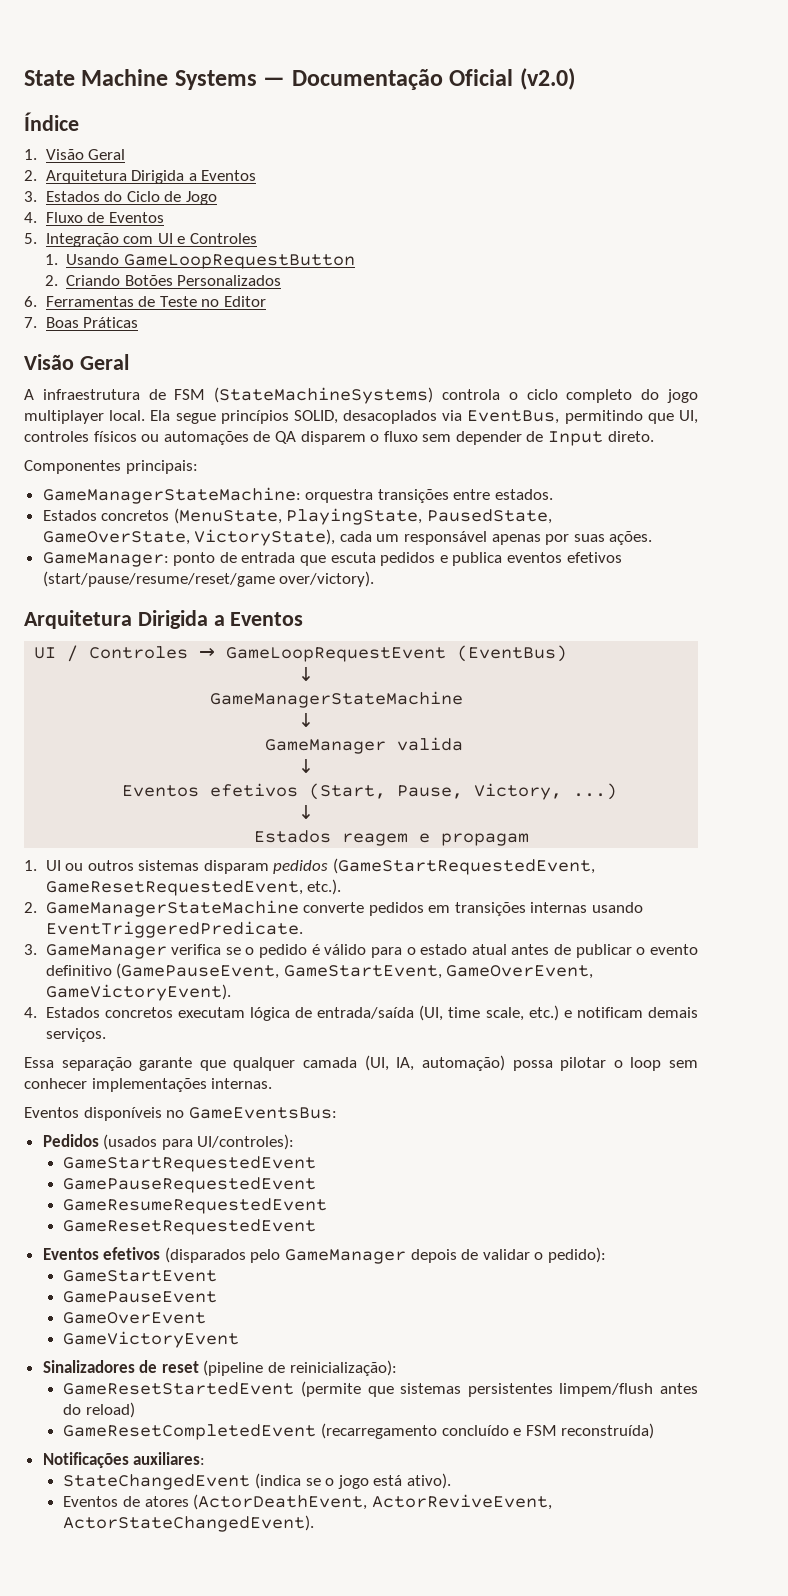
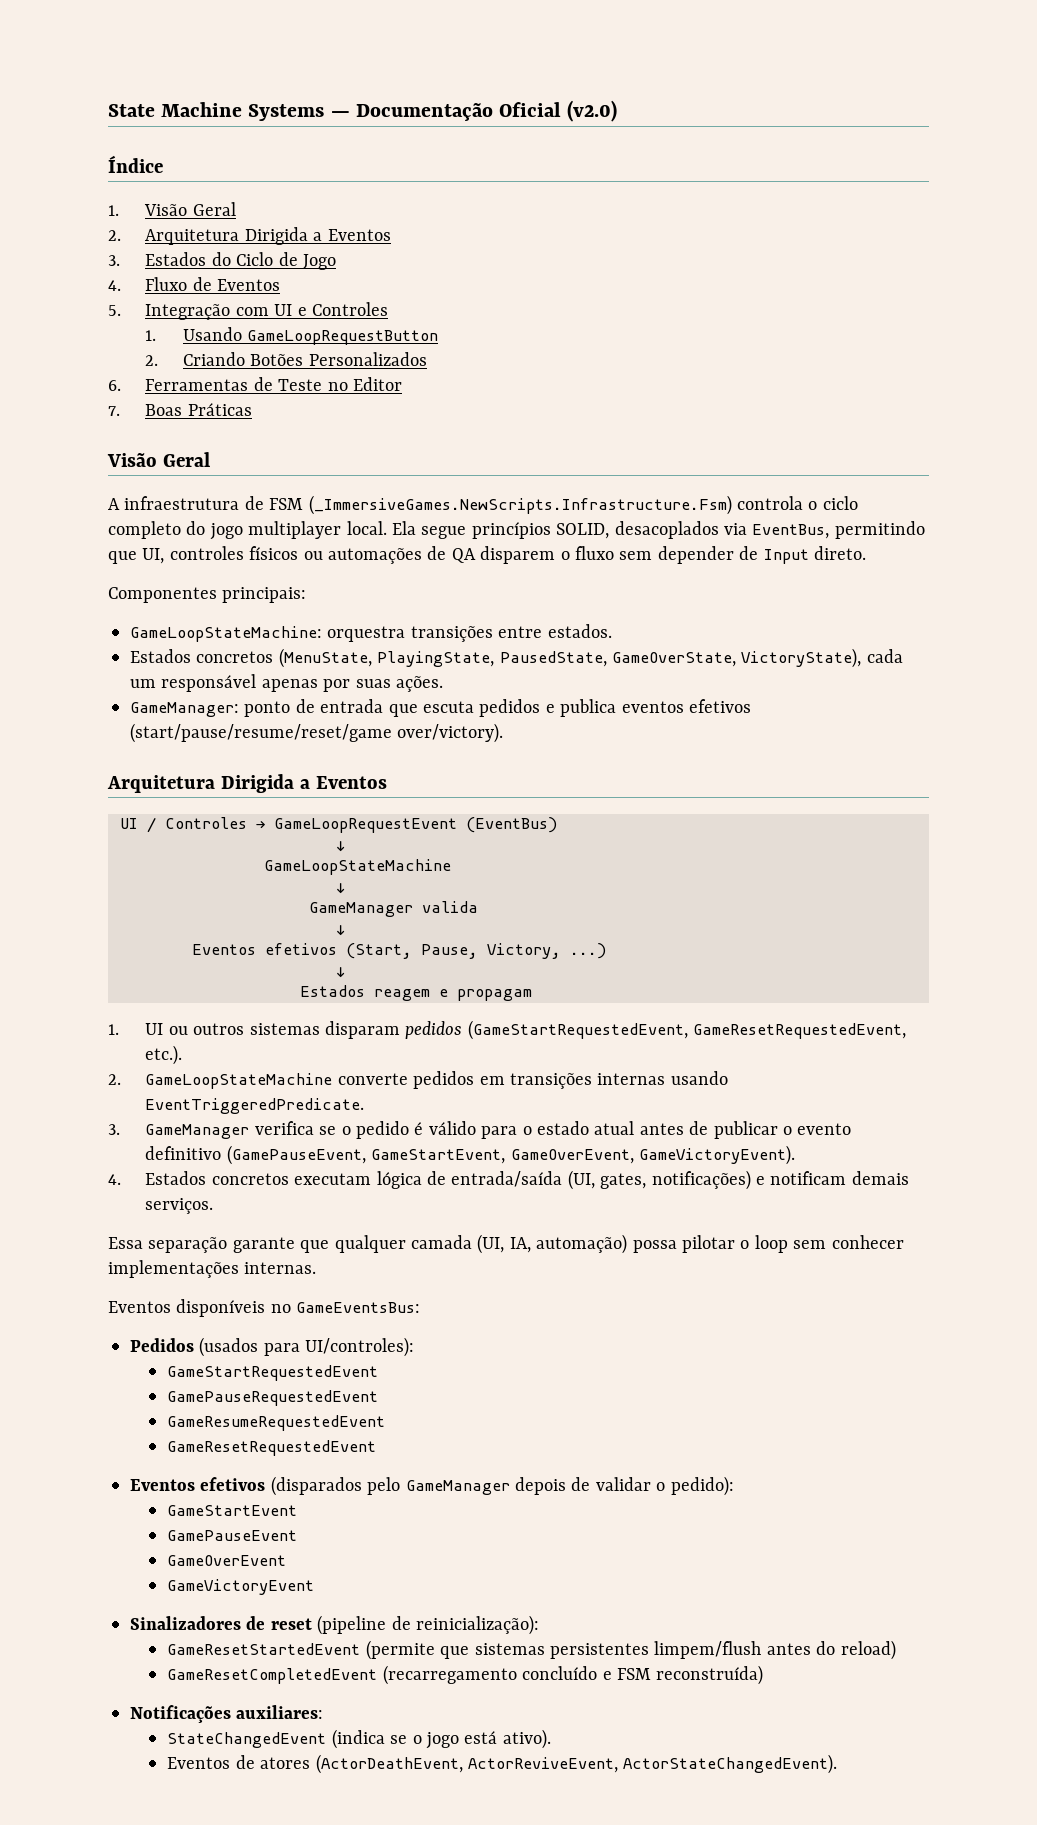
[214,387,434,404] (StateMachineSystems) -> [308,495,732,515] (_ImmersiveGames.NewScripts.Infrastructure.Fsm)
[42,487,301,504] GameManagerStateMachine: -> [130,626,322,642] GameLoopStateMachine:
[210,691,464,708] GameManagerStateMachine -> [264,859,451,875] GameLoopStateMachine
[45,900,299,917] GameManagerStateMachine -> [145,1073,333,1089] GameLoopStateMachine
[448,1005,559,1021] time scale, etc.) -> [600,1170,751,1190] gates, notificações)

